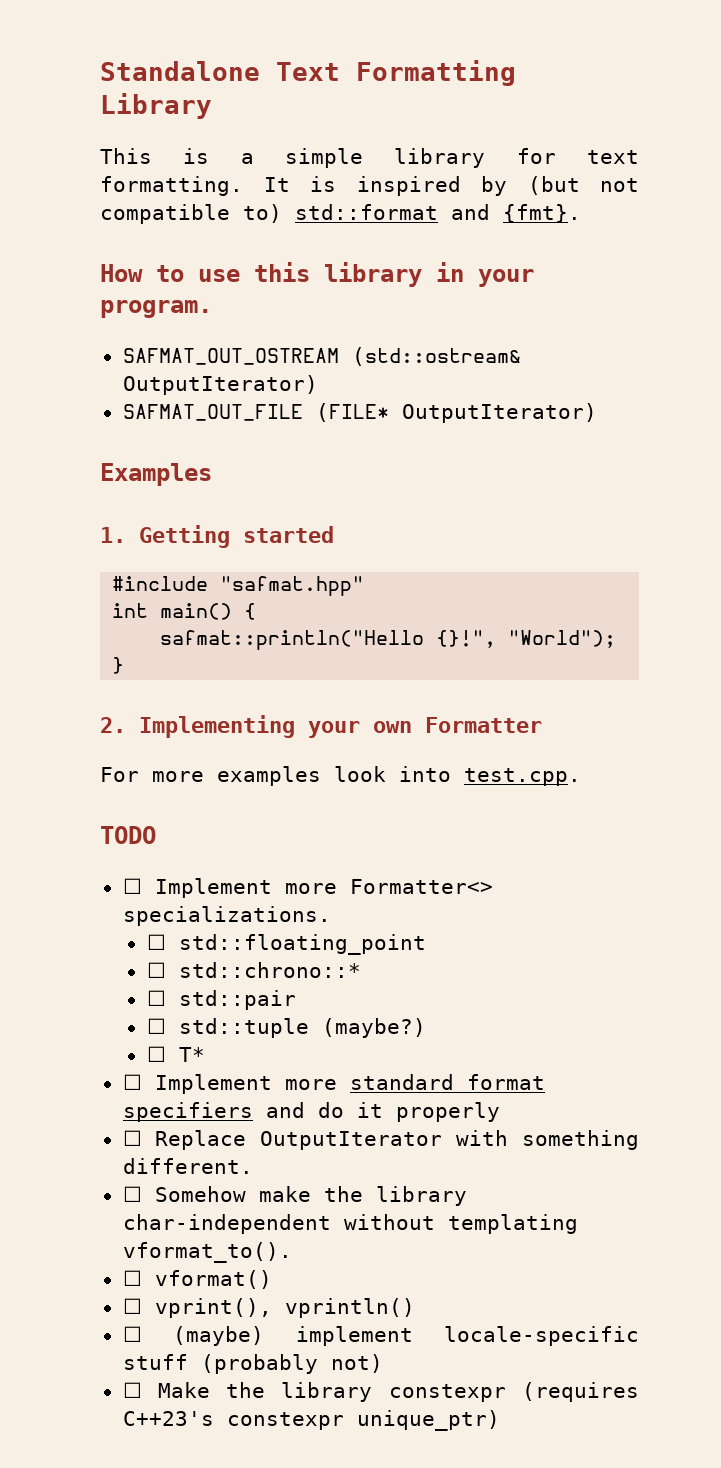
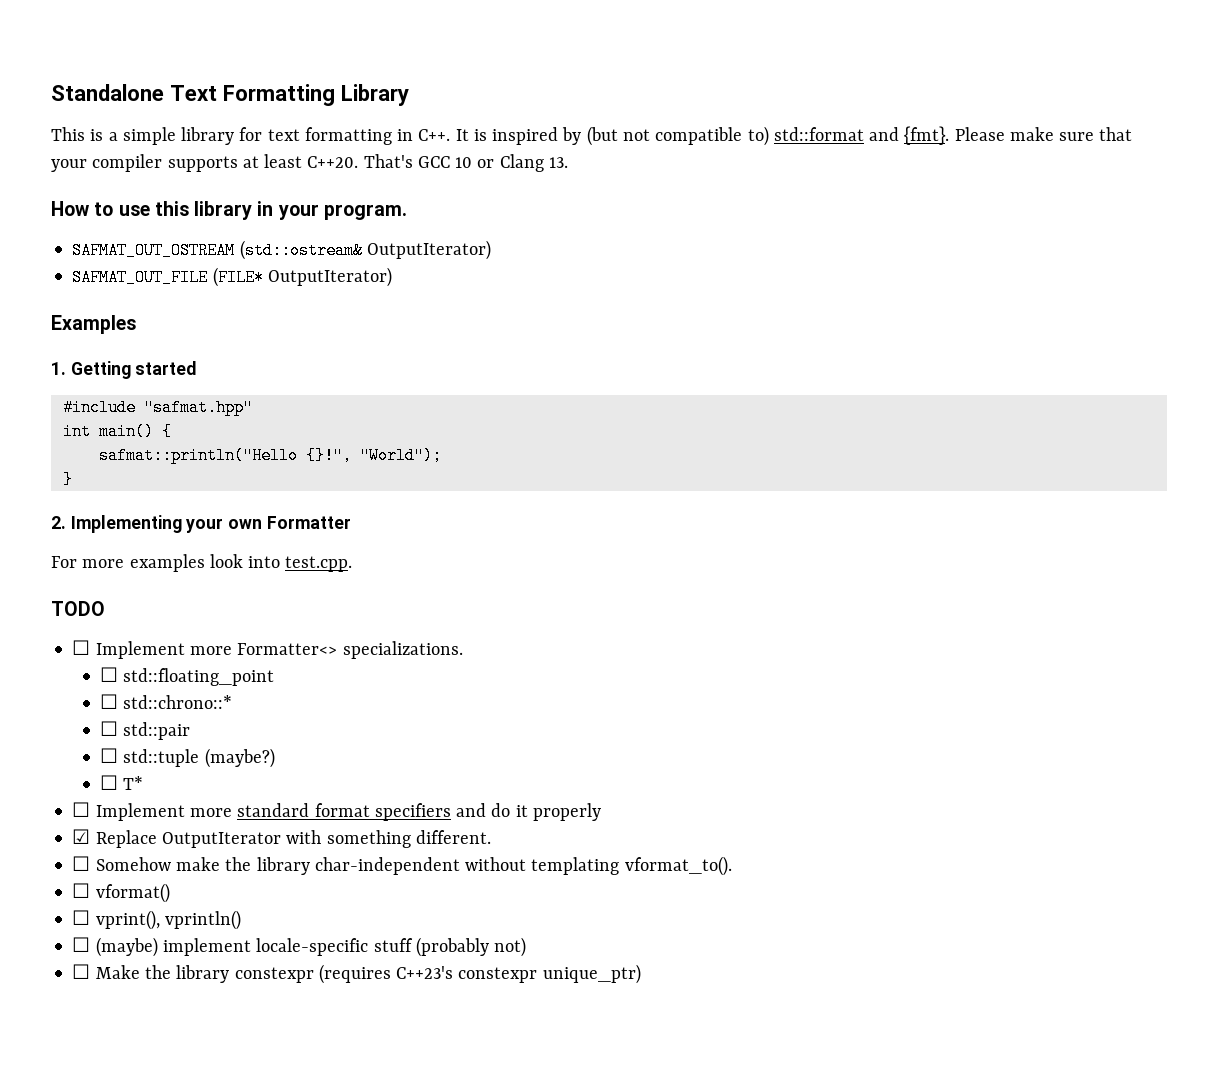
[100,176,243,196] formatting. -> [304,127,451,145] formatting in C++.
(581, 213) none -> [954,127,1133,141] [51,154,568,172] Please make sure that your compiler supports at least C++20. That's GCC 10 or Clang 13.
[122,1130,142,1146] ☐ -> [72,829,91,844] ☑

